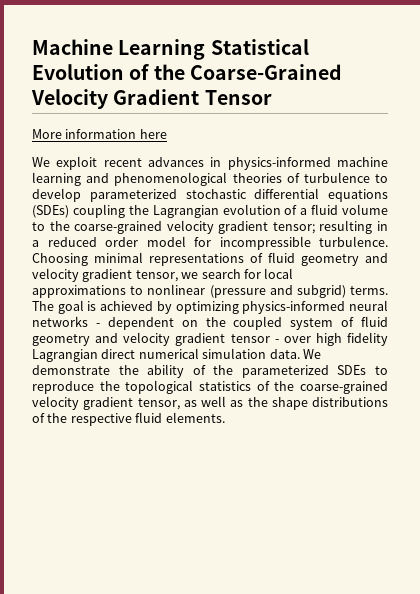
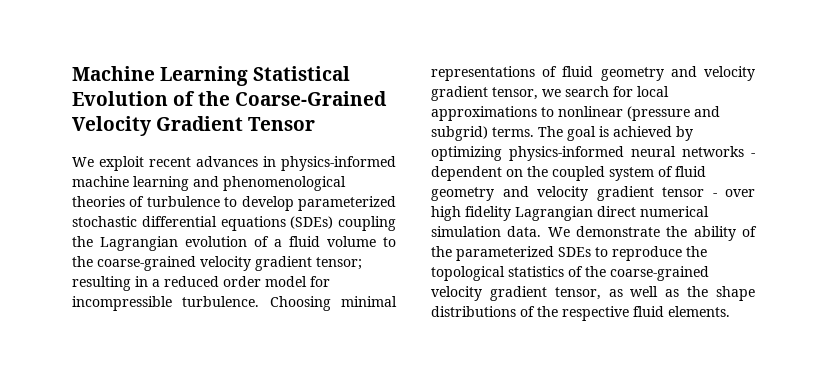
[32,129,167,139] // More information here -> (316, 124) none

